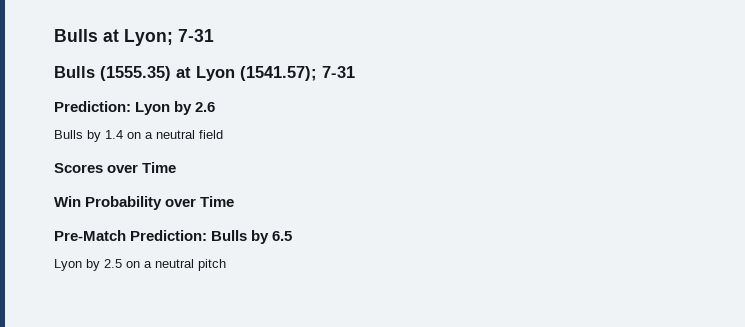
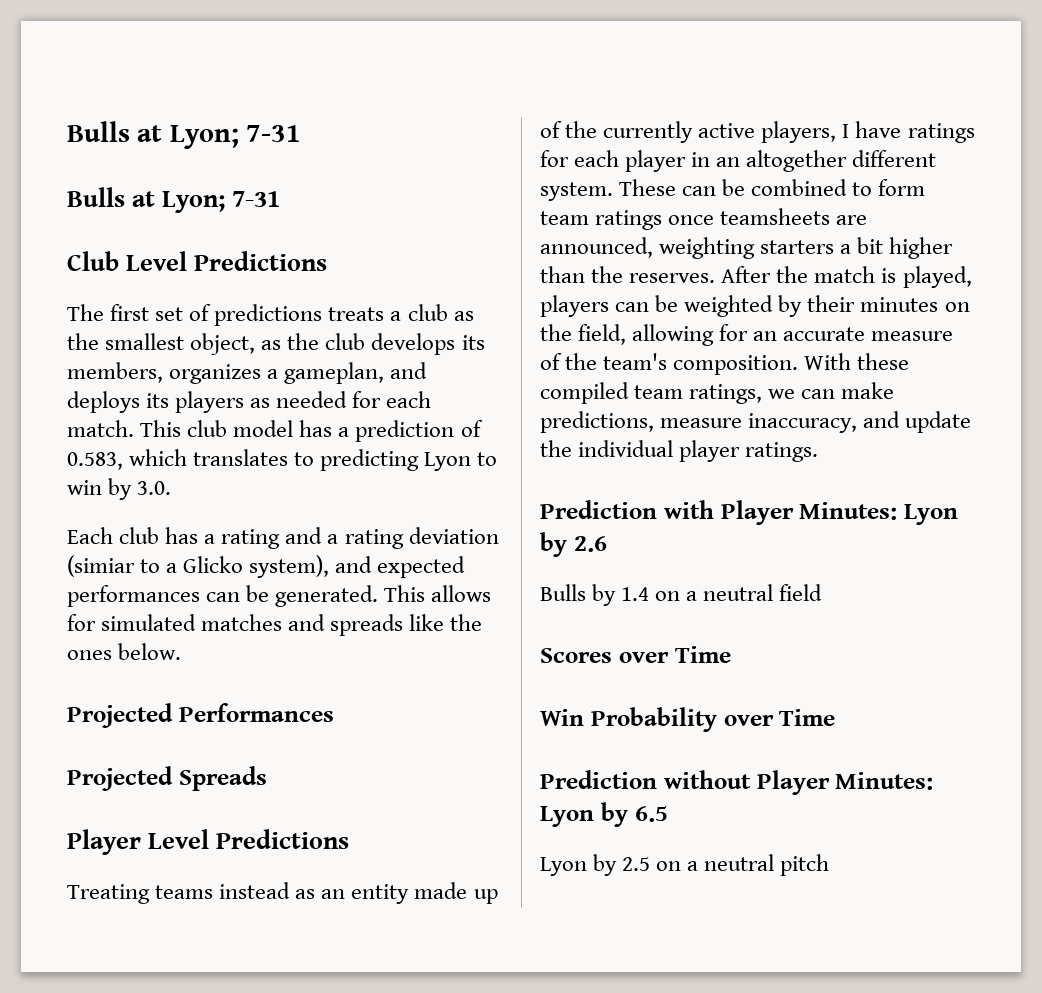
[100,66,355,81] [54,101,131,112] (1555.35) at Lyon (1541.57); 7-31 // Prediction: -> [132,191,281,213] [67,251,328,271] [67,304,474,326] [67,333,485,355] [67,362,428,384] [67,391,432,413] [67,420,483,442] [67,449,498,471] [67,478,172,500] [67,527,499,549] [67,555,466,578] [67,585,492,607] [67,614,483,636] [67,643,182,660] [67,703,334,728] [67,766,267,791] [67,829,350,855] [67,882,498,904] [540,121,975,143] [540,150,937,172] [540,179,926,201] [540,208,868,230] [540,237,954,259] [540,266,972,288] [540,295,970,317] [540,324,954,346] [540,353,910,375] [540,382,895,404] [540,411,972,433] [540,440,819,462] [540,500,898,525] at Lyon; 7-31 // Club Level Predictions // The first set of predictions treats a club as the smallest object, as the club develops its members, organizes a gameplan, and deploys its players as needed for each match. This club model has a prediction of 0.583, which translates to predicting Lyon to win by 3.0. // Each club has a rating and a rating deviation (simiar to a Glicko system), and expected performances can be generated. This allows for simulated matches and spreads like the ones below. // Projected Performances // Projected Spreads // Player Level Predictions // Treating teams instead as an entity made up of the currently active players, I have ratings for each player in an altogether different system. These can be combined to form team ratings once teamsheets are announced, weighting starters a bit higher than the reserves. After the match is played, players can be weighted by their minutes on the field, allowing for an accurate measure of the team's composition. With these compiled team ratings, we can make predictions, measure inaccuracy, and update the individual player ratings. // Prediction with Player Minutes:
[54,230,248,241] Pre-Match Prediction: Bulls -> [540,770,934,795] [540,806,594,827] Prediction without Player Minutes: Lyon

